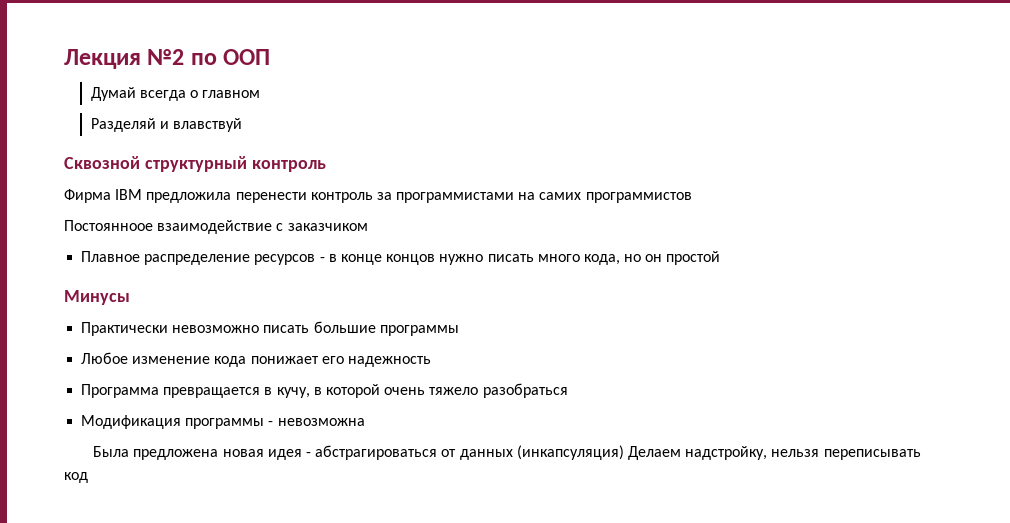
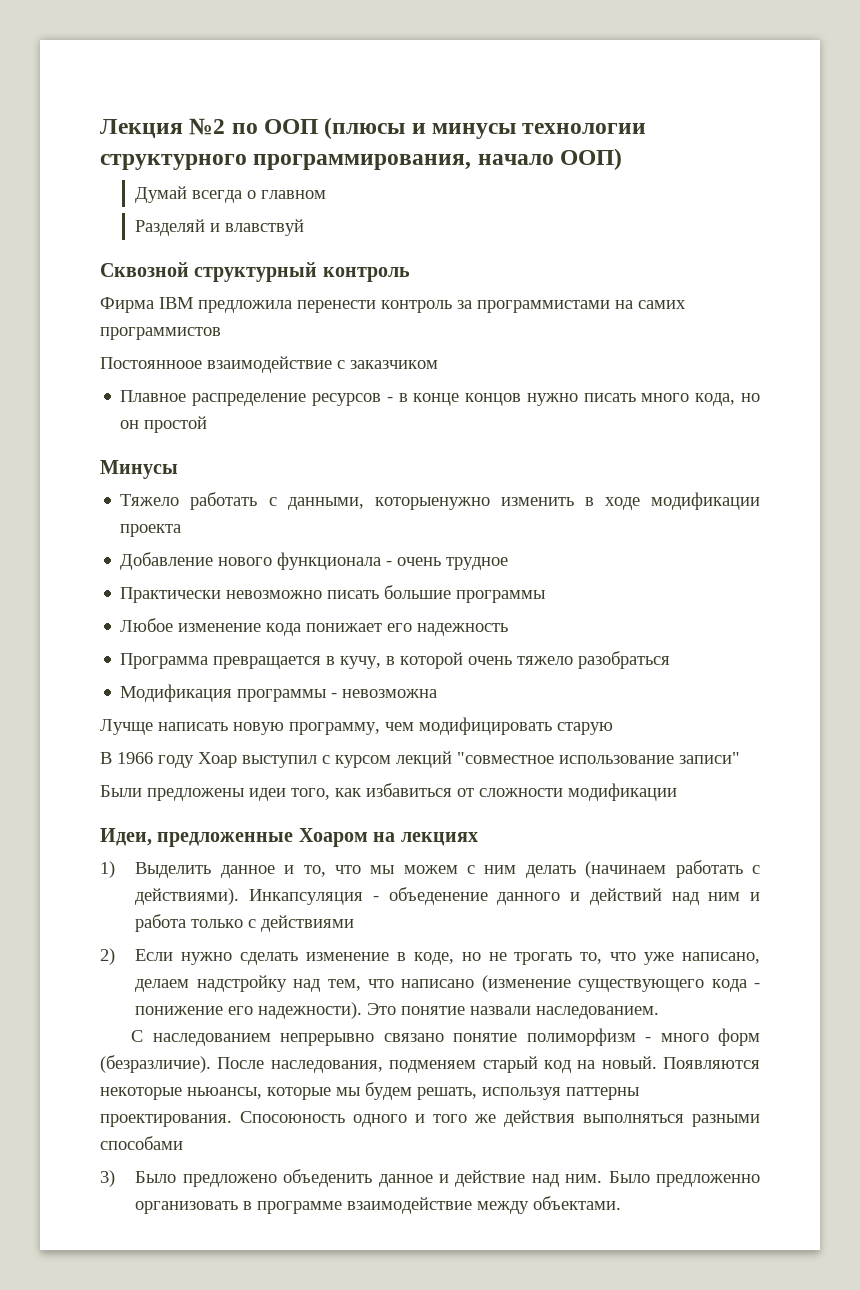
(271, 57) none -> [324,117,647,139] [100,148,623,170] (плюсы и минусы технологии структурного программирования, начало ООП)
(130, 297) none -> [120,492,760,510] [120,524,182,537] [120,552,509,570] // Тяжело работать с данными, которыенужно изменить в ходе модификации проекта // Добавление нового функционала - очень трудное
[93,445,921,460] [64,472,88,483] Была предложена новая идея - абстрагироваться от данных (инкапсуляция) Делаем надстройку, нельзя переписывать код -> [100,717,613,735] [100,751,740,768] [100,783,677,801] [100,828,478,847] [100,860,761,878] [135,887,760,905] [135,914,355,932] [100,948,761,965] [135,975,760,992] [135,1002,660,1019] [131,1028,760,1046] [100,1055,760,1073] [100,1082,639,1100] [100,1110,760,1127] [100,1136,183,1150] [100,1169,760,1187] [135,1196,622,1214] Лучще написать новую программу, чем модифицировать старую // В 1966 году Хоар выступил с курсом лекций "совместное использование записи" // Были предложены идеи того, как избавиться от сложности модификации // Идеи, предложенные Хоаром на лекциях // 1) Выделить данное и то, что мы можем с ним делать (начинаем работать с действиями). Инкапсуляция - объеденение данного и действий над ним и работа только с действиями // 2) Если нужно сделать изменение в коде, но не трогать то, что уже написано, делаем надстройку над тем, что написано (изменение существующего кода - понижение его надежности). Это понятие назвали наследованием. // С наследованием непрерывно связано понятие полиморфизм - много форм (безразличие). После наследования, подменяем старый код на новый. Появляются некоторые ньюансы, которые мы будем решать, используя паттерны проектирования. Спосоюность одного и того же действия выполняться разными способами // 3) Было предложено объеденить данное и действие над ним. Было предложенно организовать в программе взаимодействие между объектами.

